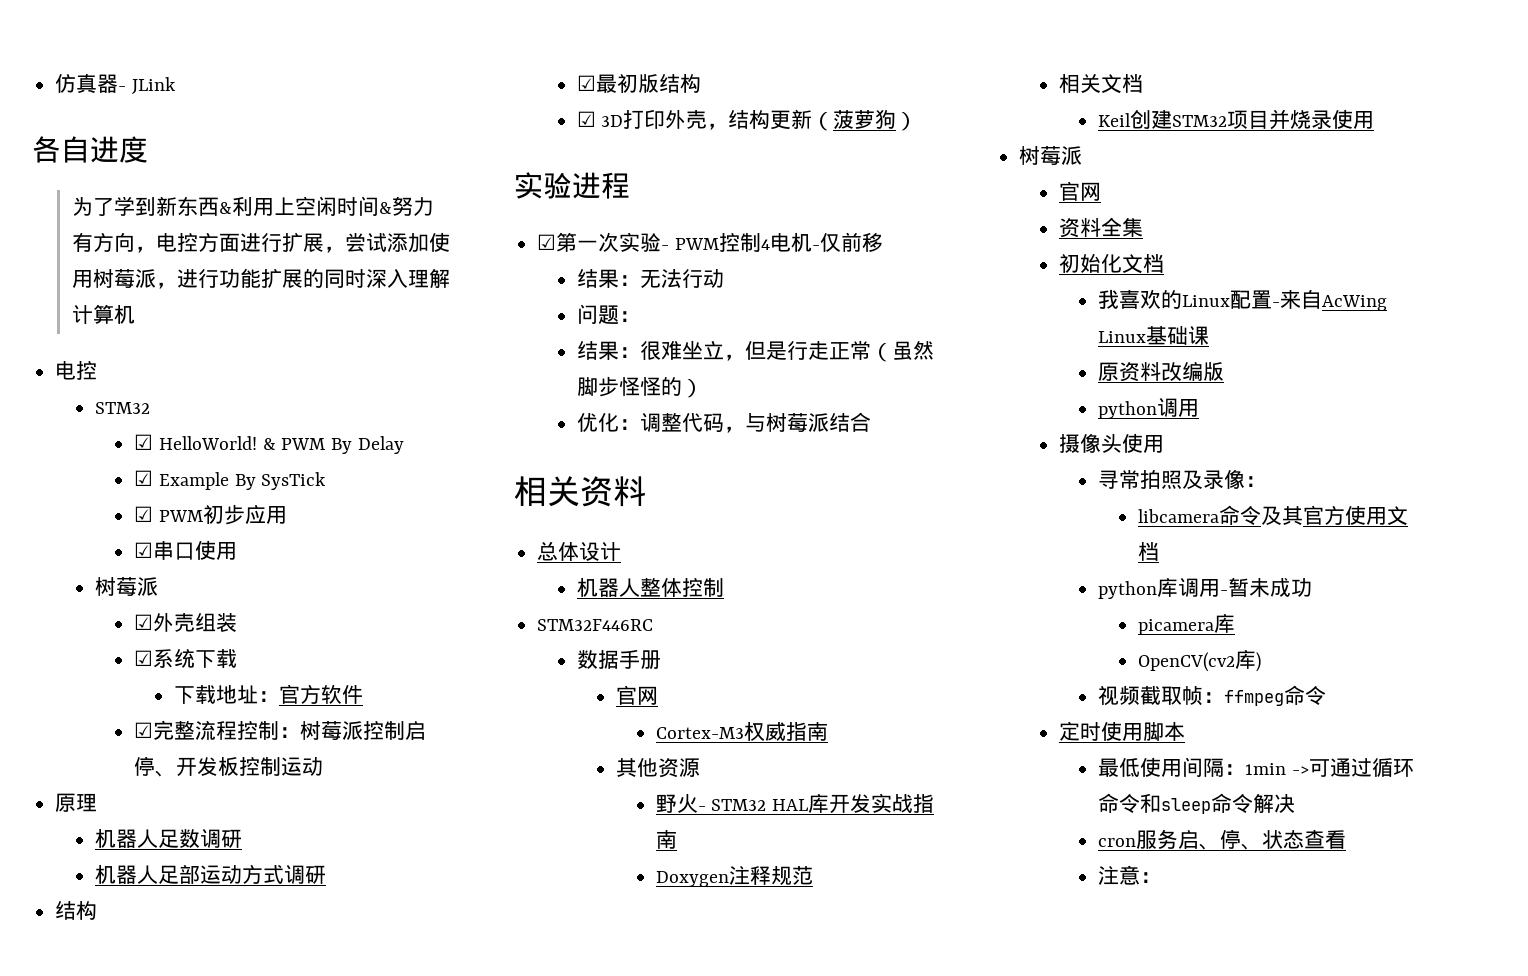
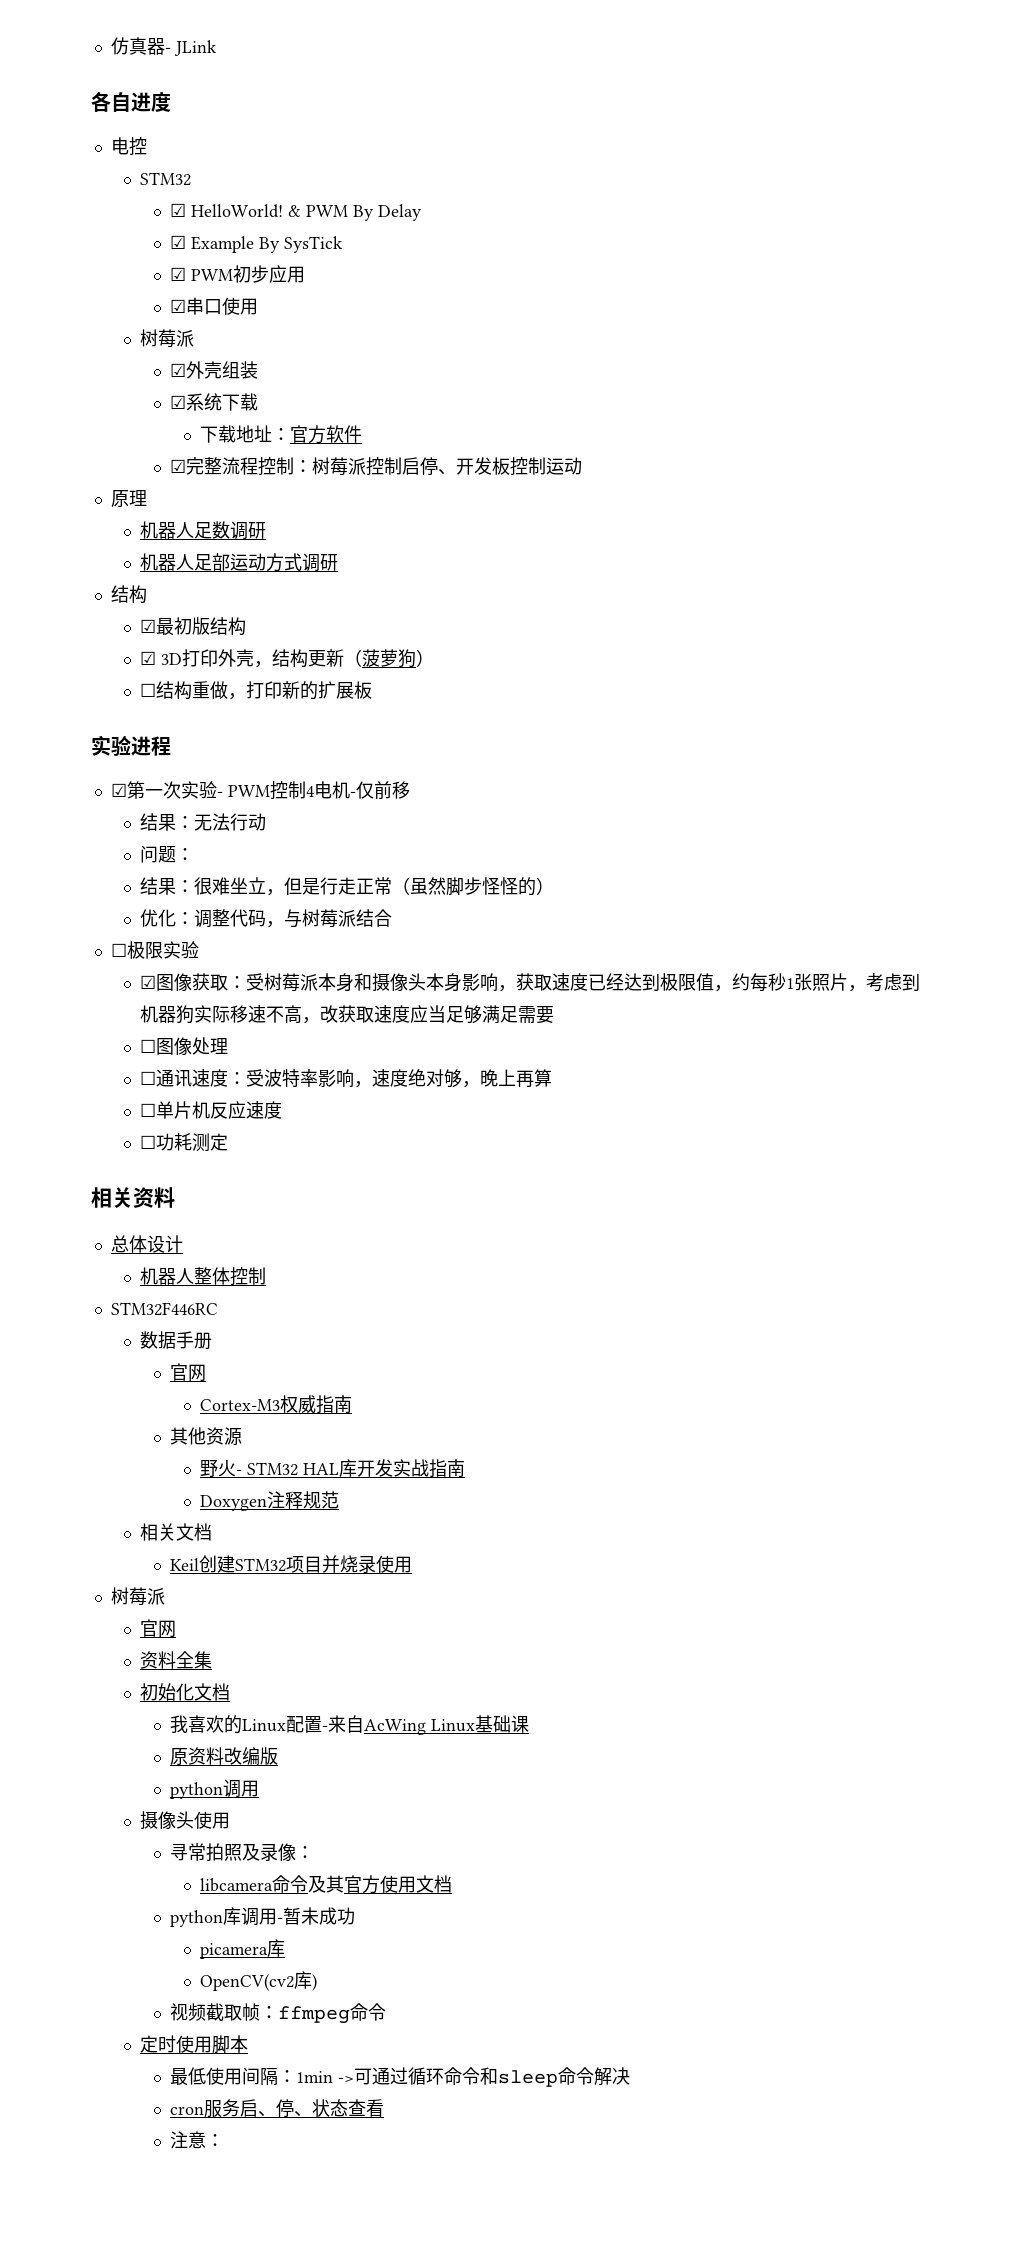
[71,196,434,216] [71,232,450,253] [71,268,450,289] [71,304,135,325] // 为了学到新东西&利用上空闲时间&努力有方向，电控方面进行扩展，尝试添加使用树莓派，进行功能扩展的同时深入理解计算机 -> (171, 102) none
(918, 121) none -> [140,681,373,700] // ☐结构重做，打印新的扩展板
(871, 422) none -> [110,941,199,959] [140,973,921,992] [140,1005,555,1024] [140,1037,229,1055] [140,1069,553,1088] [140,1101,283,1119] [140,1133,229,1152] // ☐极限实验 // ☑图像获取：受树莓派本身和摄像头本身影响，获取速度已经达到极限值，约每秒1张照片，考虑到机器狗实际移速不高，改获取速度应当足够满足需要 // ☐图像处理 // ☐通讯速度：受波特率影响，速度绝对够，晚上再算 // ☐单片机反应速度 // ☐功耗测定

